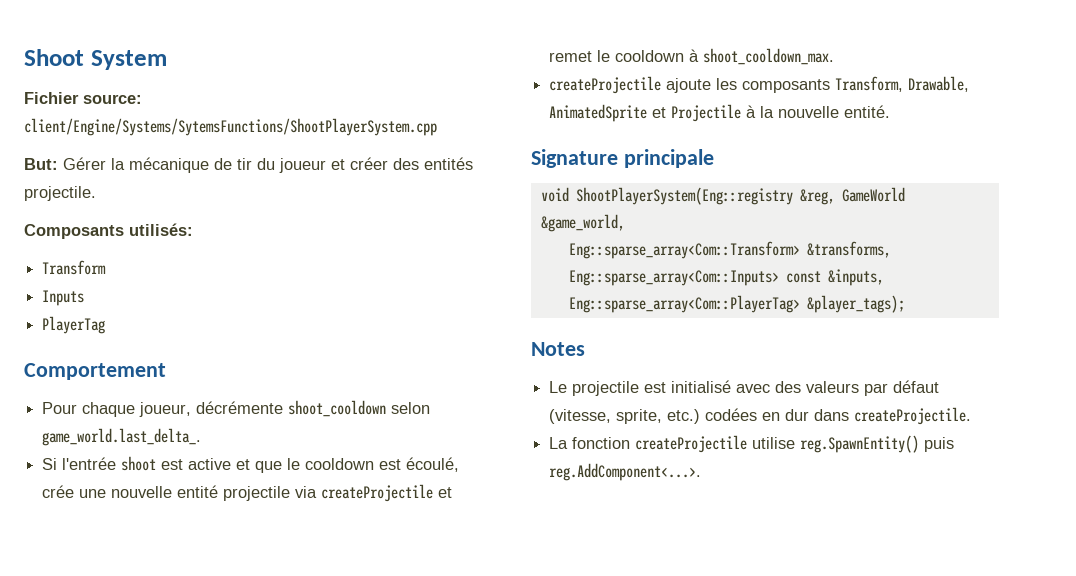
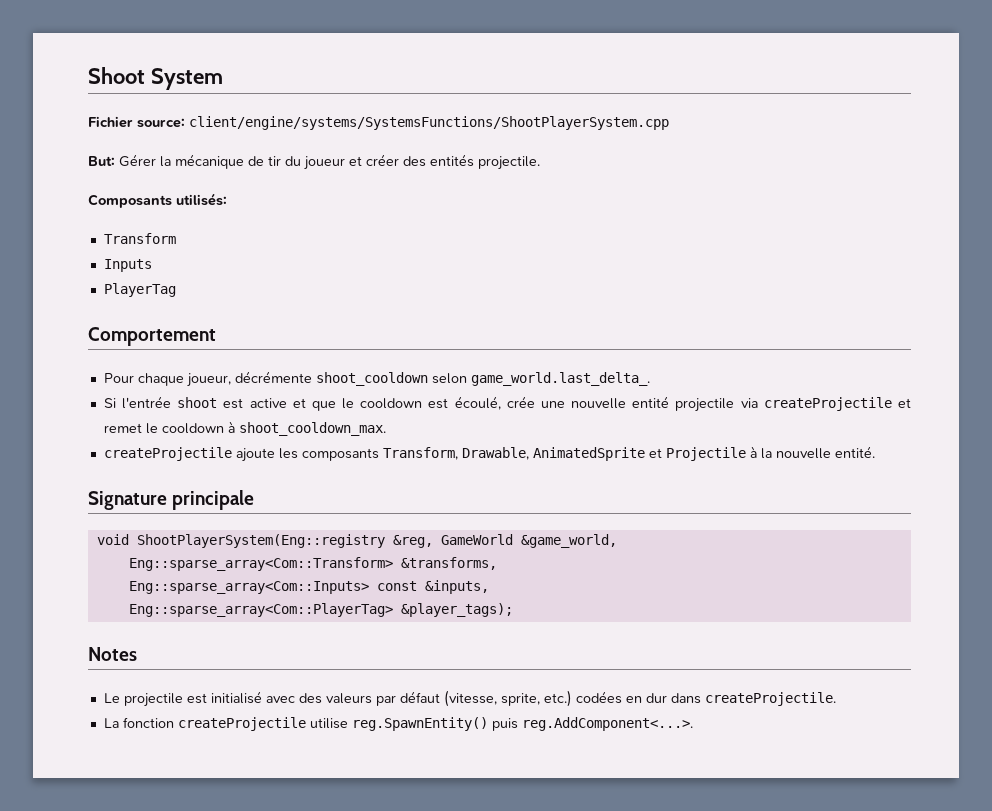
[24,118,437,136] client/Engine/Systems/SytemsFunctions/ShootPlayerSystem.cpp -> [189,116,669,130] client/engine/systems/SystemsFunctions/ShootPlayerSystem.cpp

